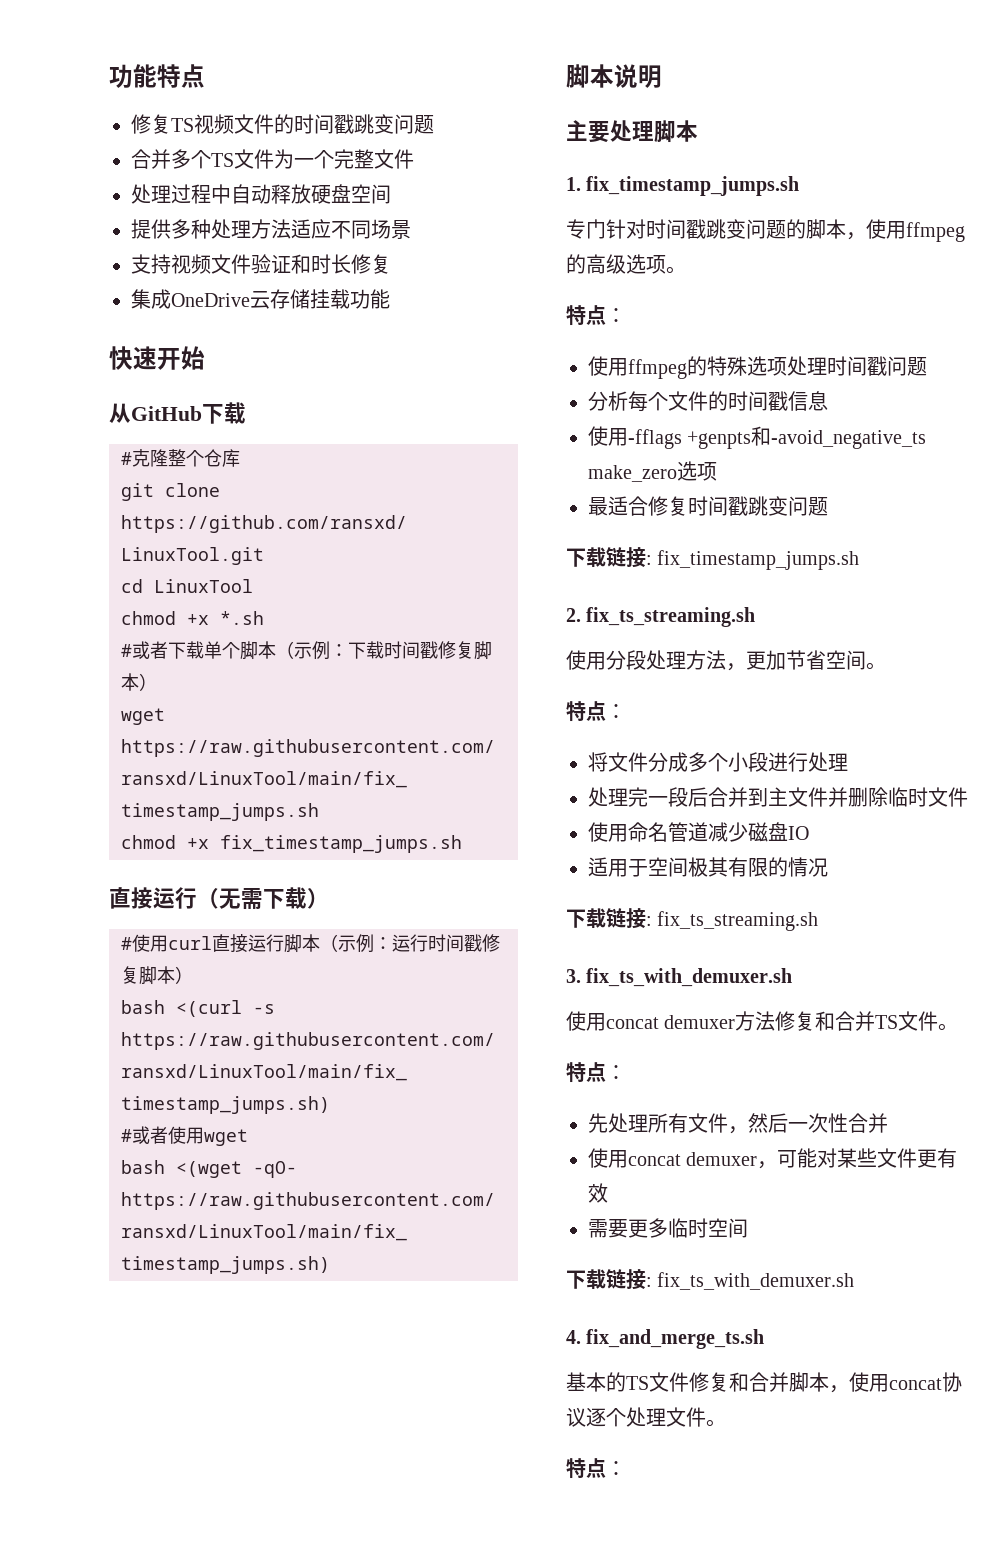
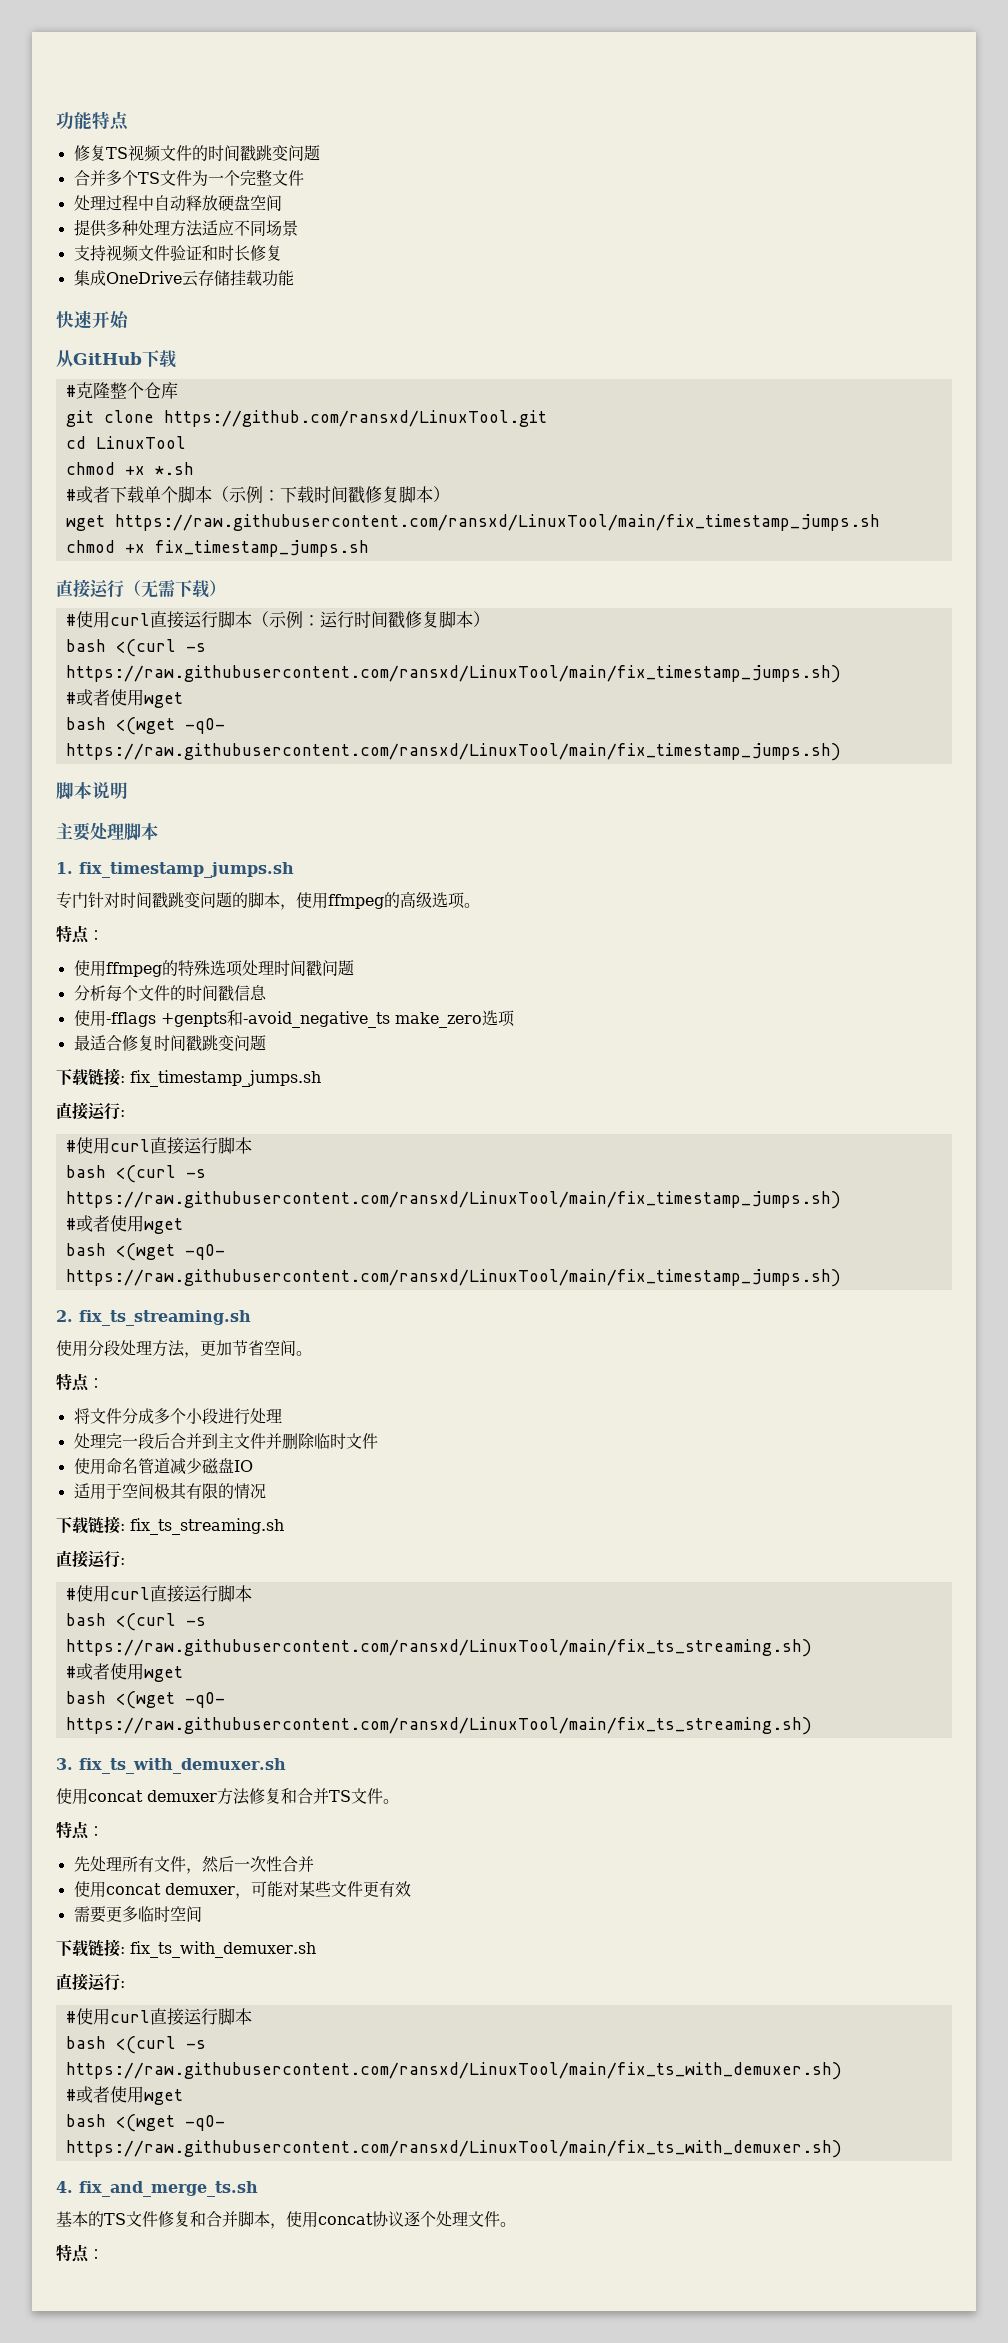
(860, 560) none -> [56,1102,125,1120] [65,1137,252,1155] [65,1165,206,1183] [65,1191,841,1209] [65,1215,183,1234] [65,1243,225,1261] [65,1269,841,1287] // 直接运行: // #使用curl直接运行脚本 // bash <(curl -s https://raw.githubusercontent.com/ransxd/LinuxTool/main/fix_timestamp_jumps.sh) // #或者使用wget // bash <(wget -qO- https://raw.githubusercontent.com/ransxd/LinuxTool/main/fix_timestamp_jumps.sh)
(819, 921) none -> [56,1550,125,1568] [65,1585,252,1603] [65,1613,206,1631] [65,1639,812,1657] [65,1663,183,1682] [65,1691,225,1709] [65,1717,812,1735] // 直接运行: // #使用curl直接运行脚本 // bash <(curl -s https://raw.githubusercontent.com/ransxd/LinuxTool/main/fix_ts_streaming.sh) // #或者使用wget // bash <(wget -qO- https://raw.githubusercontent.com/ransxd/LinuxTool/main/fix_ts_streaming.sh)
(855, 1281) none -> [56,1973,125,1991] [65,2008,252,2026] [65,2036,206,2054] [65,2062,842,2080] [65,2086,183,2105] [65,2114,225,2132] [65,2140,842,2158] // 直接运行: // #使用curl直接运行脚本 // bash <(curl -s https://raw.githubusercontent.com/ransxd/LinuxTool/main/fix_ts_with_demuxer.sh) // #或者使用wget // bash <(wget -qO- https://raw.githubusercontent.com/ransxd/LinuxTool/main/fix_ts_with_demuxer.sh)

